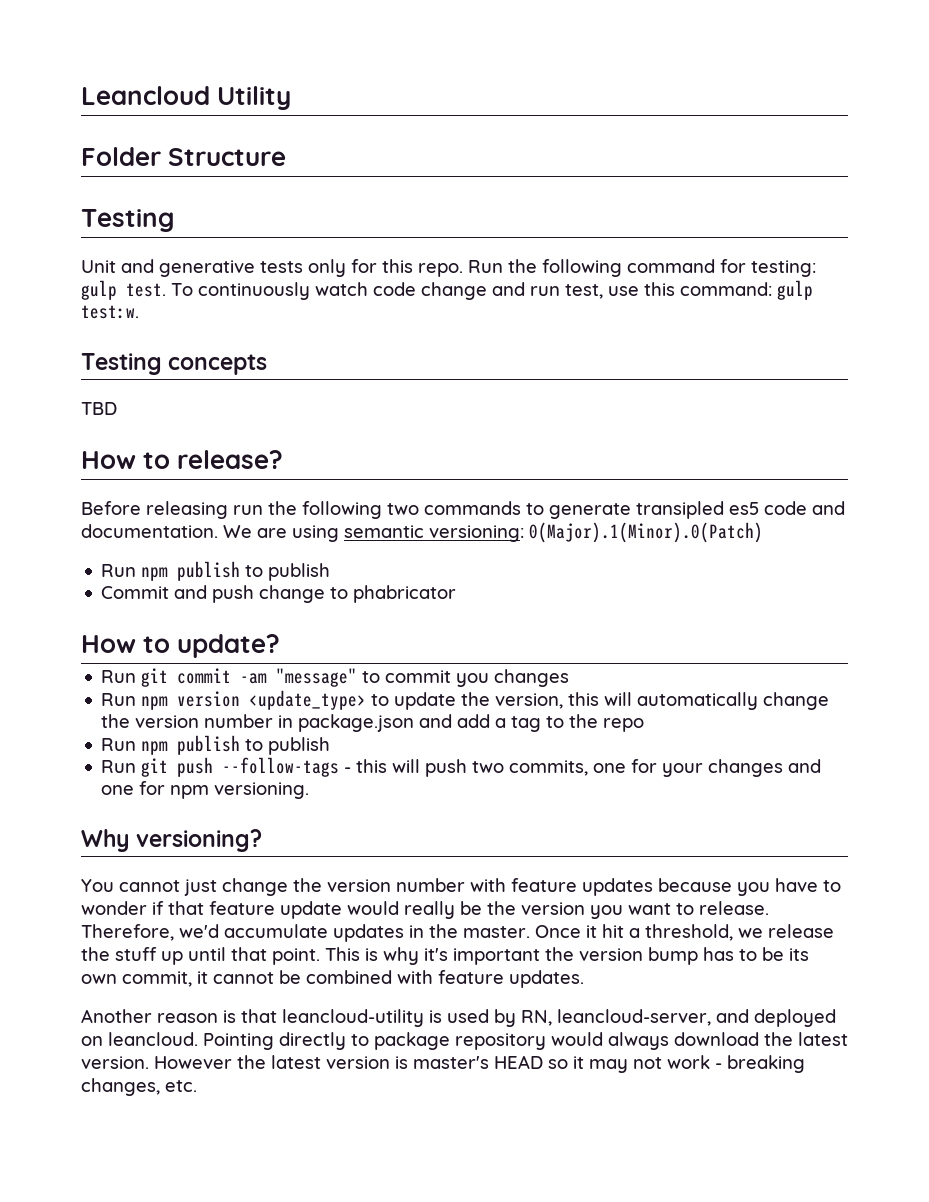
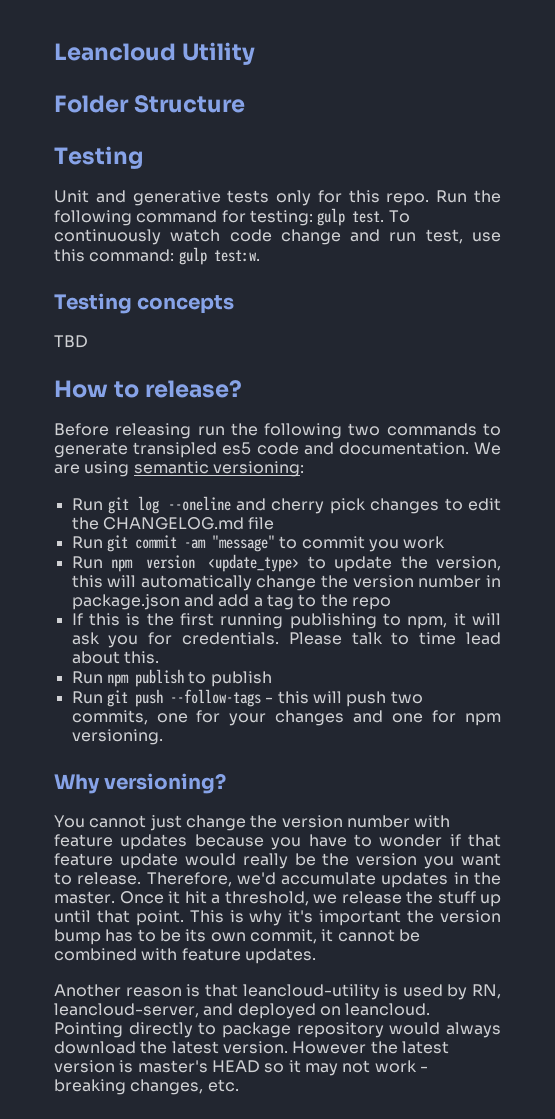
[529,522,763,543] [101,561,331,581] [101,585,457,603] [81,634,281,658] 0(Major).1(Minor).0(Patch) // Run npm publish to publish // Commit and push change to phabricator // How to update? -> [71,496,501,514] [71,517,275,530] // Run git log --oneline and cherry pick changes to edit the CHANGELOG.md file
[494,669,570,687] changes -> [403,536,446,549] work
(645, 725) none -> [71,613,501,629] [71,632,502,648] [71,651,159,664] // If this is the first running publishing to npm, it will ask you for credentials. Please talk to time lead about this.

